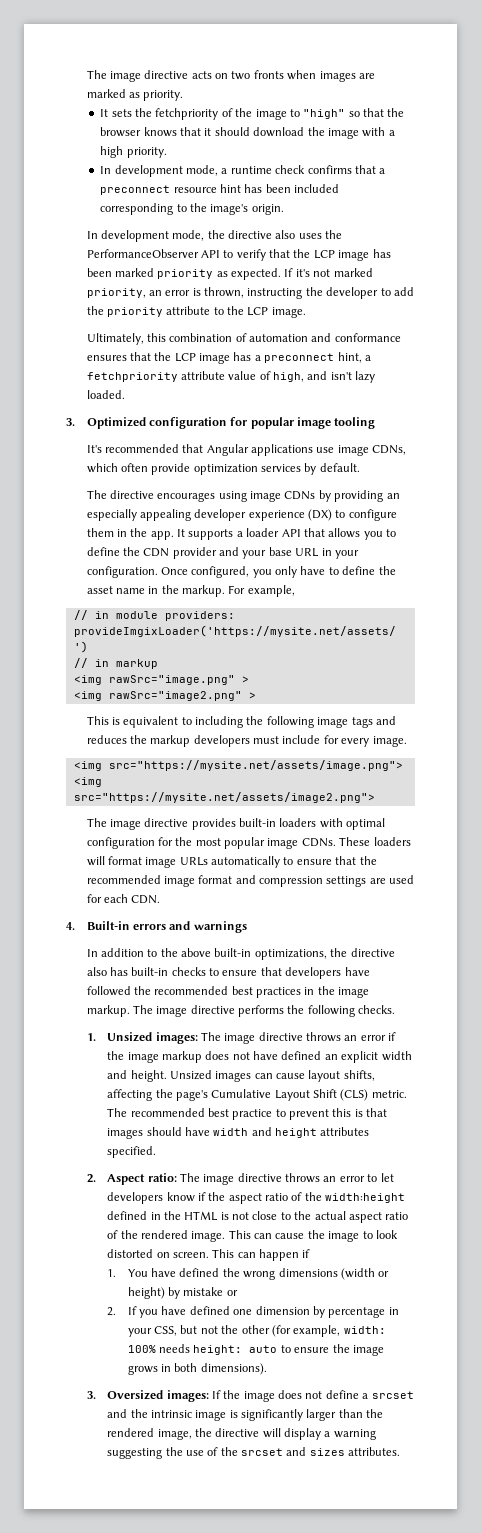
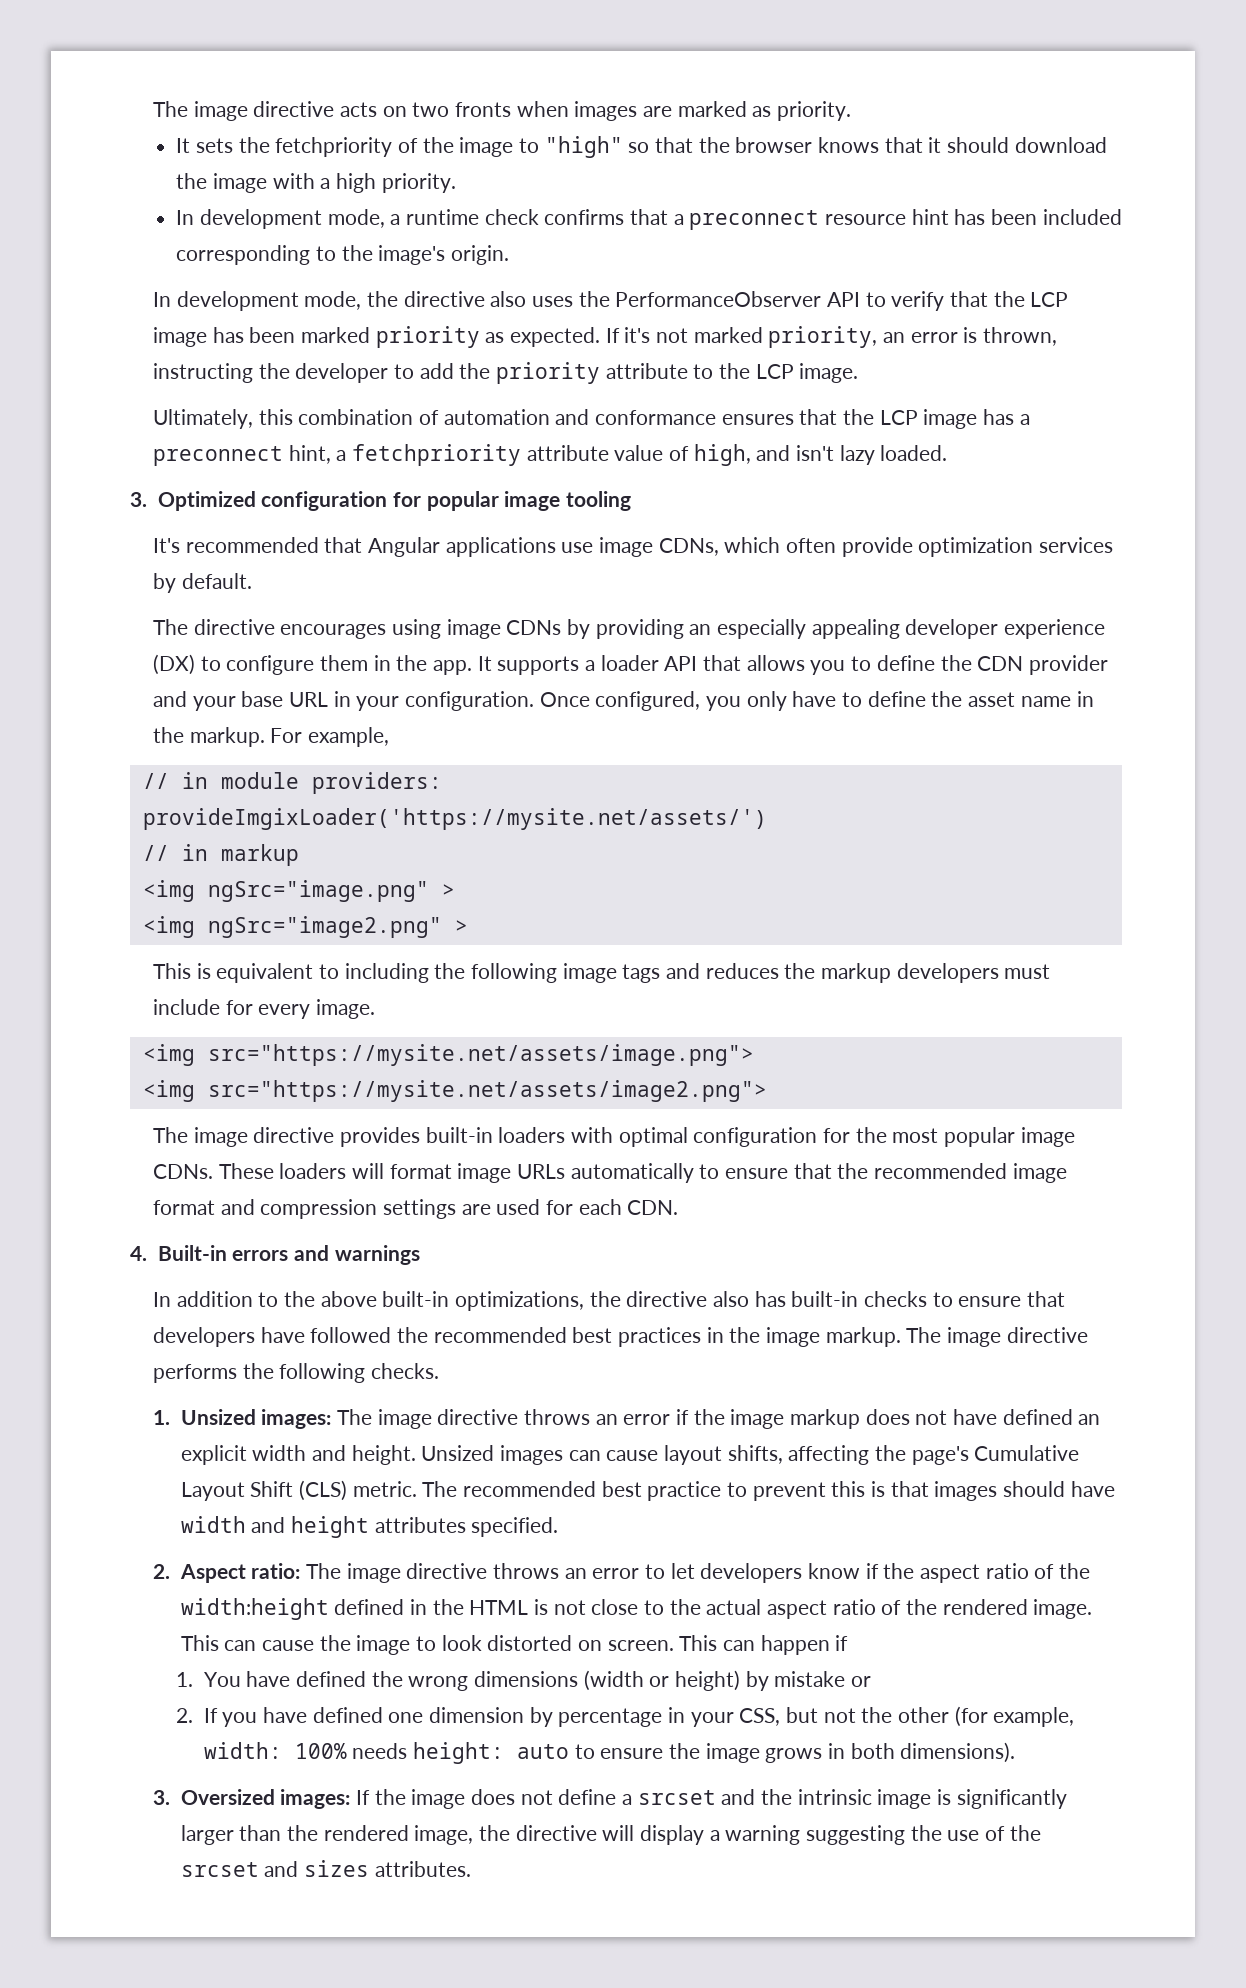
[108,675,235,685] rawSrc="image.png" -> [207,880,429,902] ngSrc="image.png"
[108,691,242,701] rawSrc="image2.png" -> [207,916,442,938] ngSrc="image2.png"

